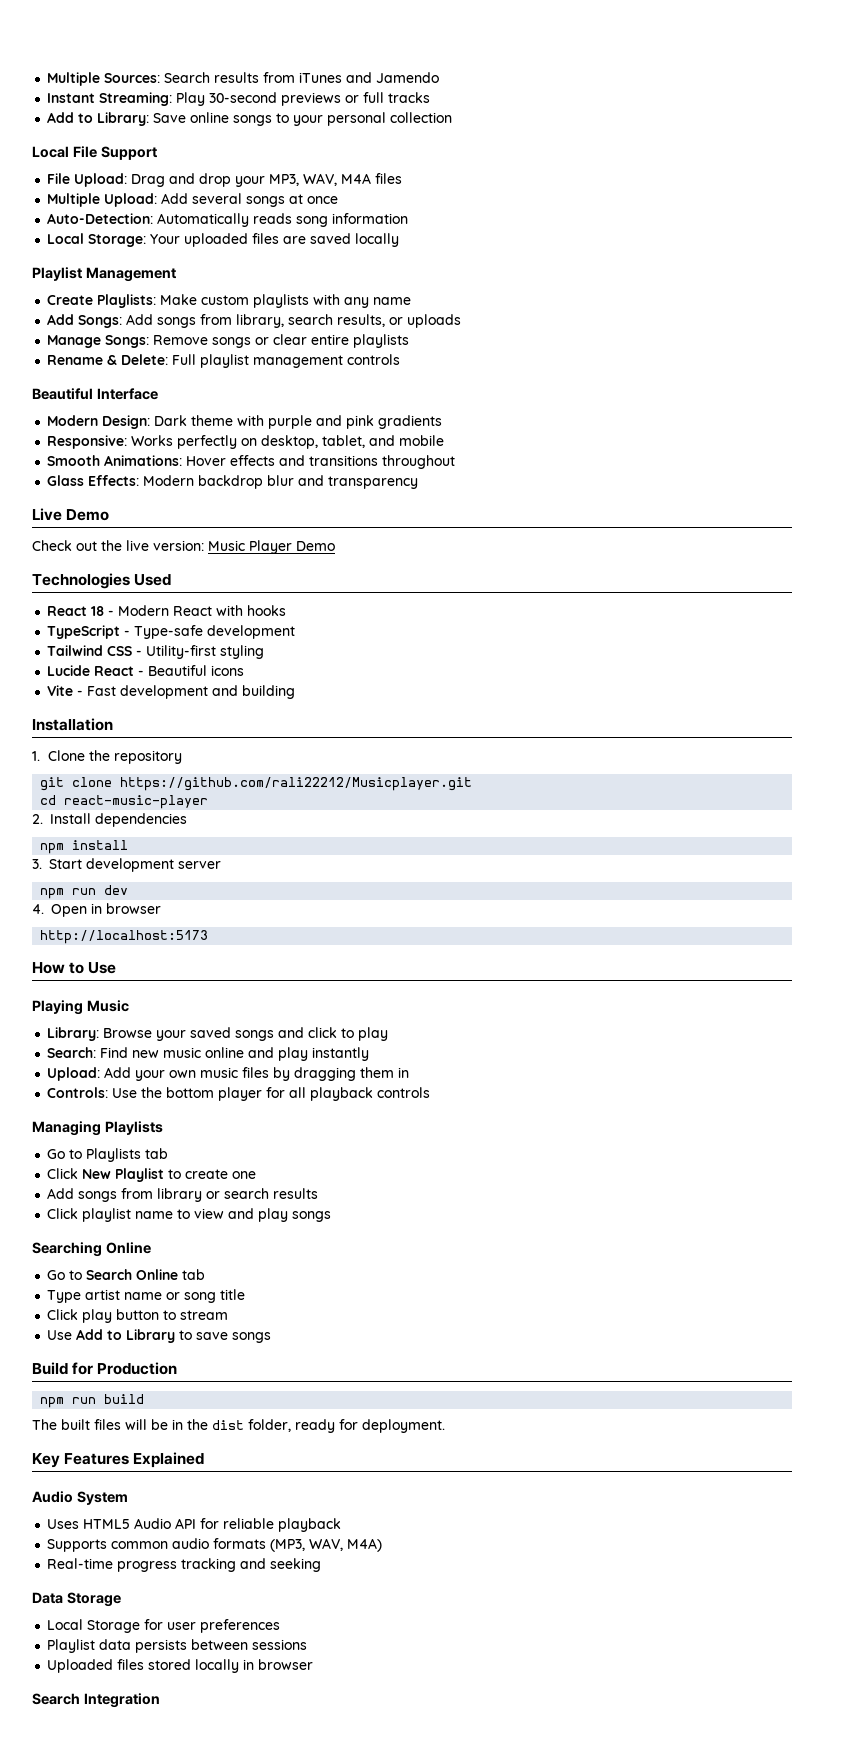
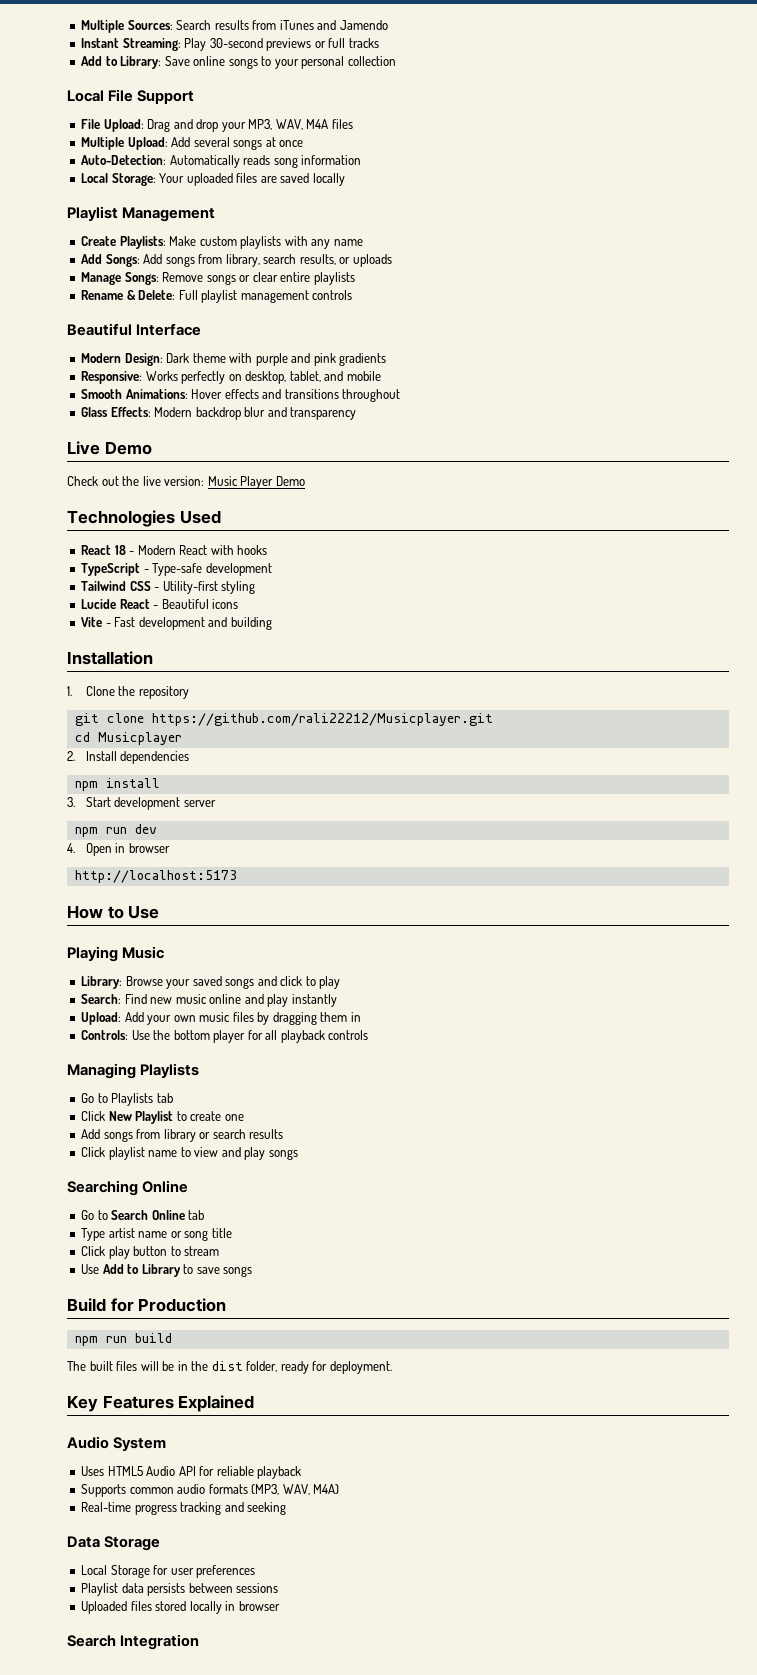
[64,795,209,809] react-music-player -> [97,732,182,745] Musicplayer

